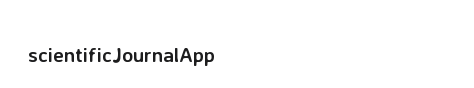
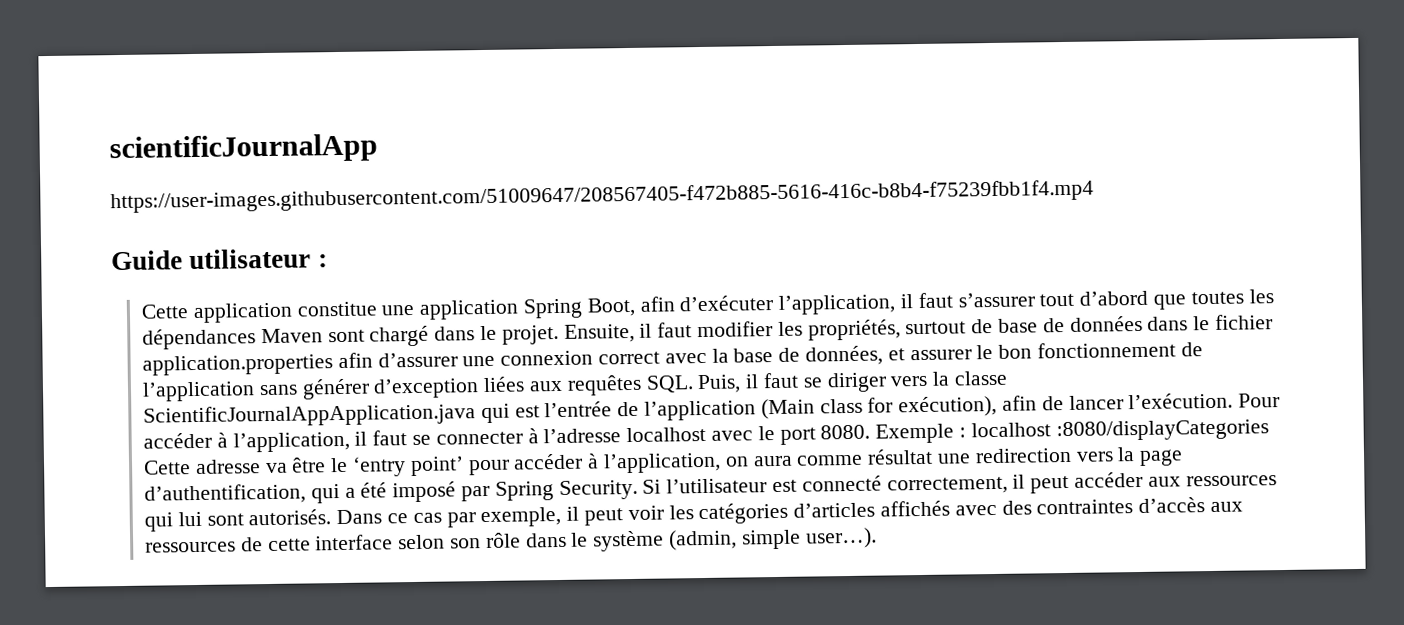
(215, 57) none -> [110,179,1094,214] [111,248,328,271] [140,289,1274,324] [141,314,1273,350] [141,341,1203,376] [141,370,1008,402] [142,392,1281,428] [142,419,1269,453] [142,447,1184,477] [143,471,1277,505] [143,497,1243,532] [144,527,877,553] // https://user-images.githubusercontent.com/51009647/208567405-f472b885-5616-416c-b8b4-f75239fbb1f4.mp4 // Guide utilisateur : // Cette application constitue une application Spring Boot, afin d’exécuter l’application, il faut s’assurer tout d’abord que toutes les dépendances Maven sont chargé dans le projet. Ensuite, il faut modifier les propriétés, surtout de base de données dans le fichier application.properties afin d’assurer une connexion correct avec la base de données, et assurer le bon fonctionnement de l’application sans générer d’exception liées aux requêtes SQL. Puis, il faut se diriger vers la classe ScientificJournalAppApplication.java qui est l’entrée de l’application (Main class for exécution), afin de lancer l’exécution. Pour accéder à l’application, il faut se connecter à l’adresse localhost avec le port 8080. Exemple : localhost :8080/displayCategories Cette adresse va être le ‘entry point’ pour accéder à l’application, on aura comme résultat une redirection vers la page d’authentification, qui a été imposé par Spring Security. Si l’utilisateur est connecté correctement, il peut accéder aux ressources qui lui sont autorisés. Dans ce cas par exemple, il peut voir les catégories d’articles affichés avec des contraintes d’accès aux ressources de cette interface selon son rôle dans le système (admin, simple user…).

